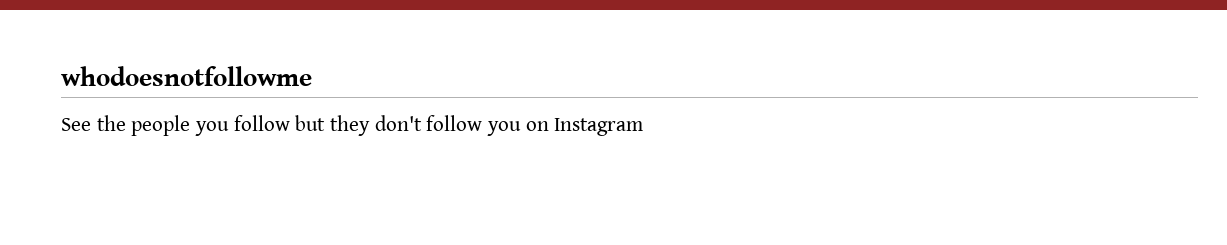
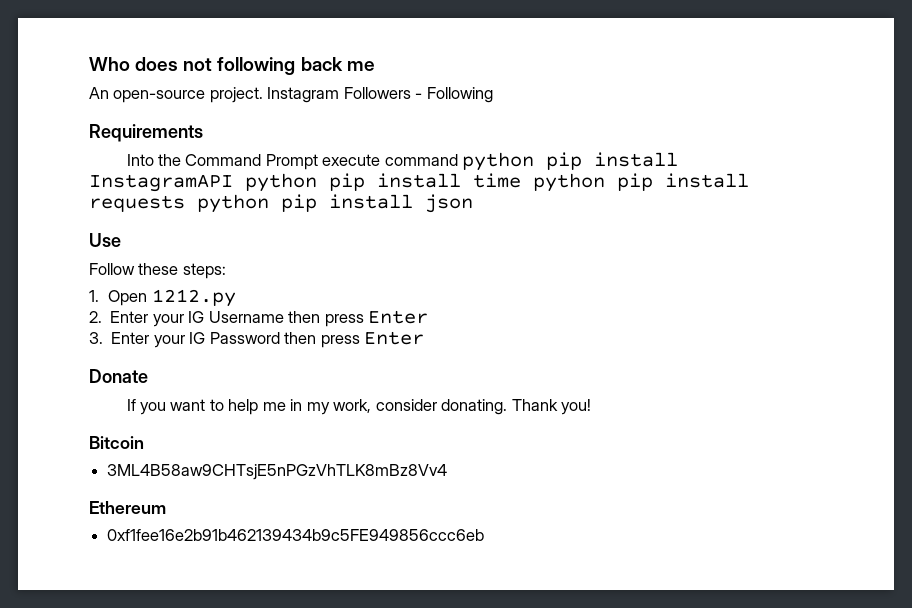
[61,66,312,86] [61,115,644,136] whodoesnotfollowme // See the people you follow but they don't follow you on Instagram -> [89,57,375,75] [89,87,493,103] [89,124,203,142] [126,152,679,171] [89,173,749,192] [89,194,473,213] [89,233,121,247] [89,263,226,279] [89,289,236,307] [89,310,428,327] [89,331,424,348] [89,369,148,383] [126,399,592,415] [89,436,144,449] [107,464,448,480] [89,501,166,514] [107,529,485,541] Who does not following back me // An open-source project. Instagram Followers - Following // Requirements // Into the Command Prompt execute command python pip install InstagramAPI python pip install time python pip install requests python pip install json // Use // Follow these steps: // 1. Open 1212.py // 2. Enter your IG Username then press Enter // 3. Enter your IG Password then press Enter // Donate // If you want to help me in my work, consider donating. Thank you! // Bitcoin // 3ML4B58aw9CHTsjE5nPGzVhTLK8mBz8Vv4 // Ethereum // 0xf1fee16e2b91b462139434b9c5FE949856ccc6eb

